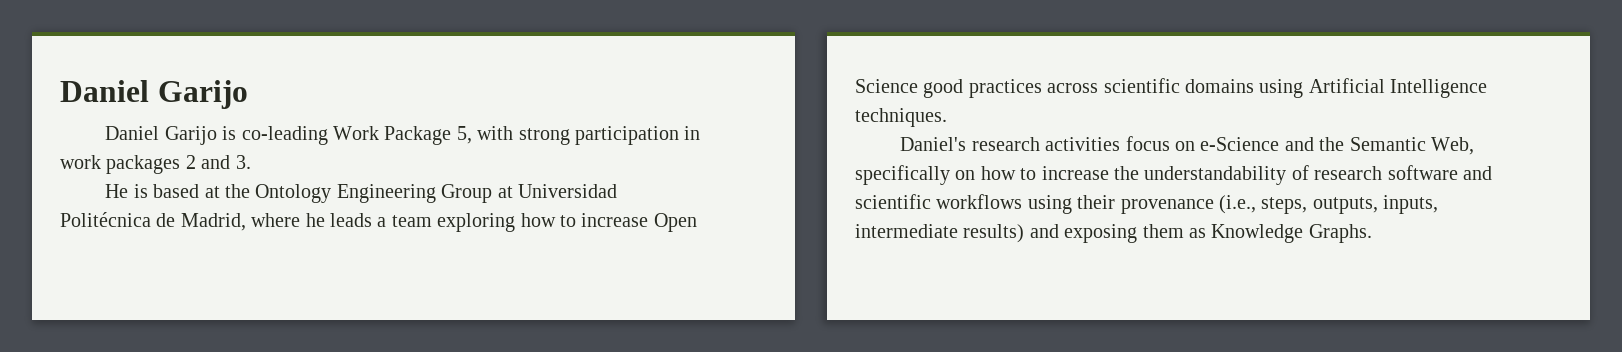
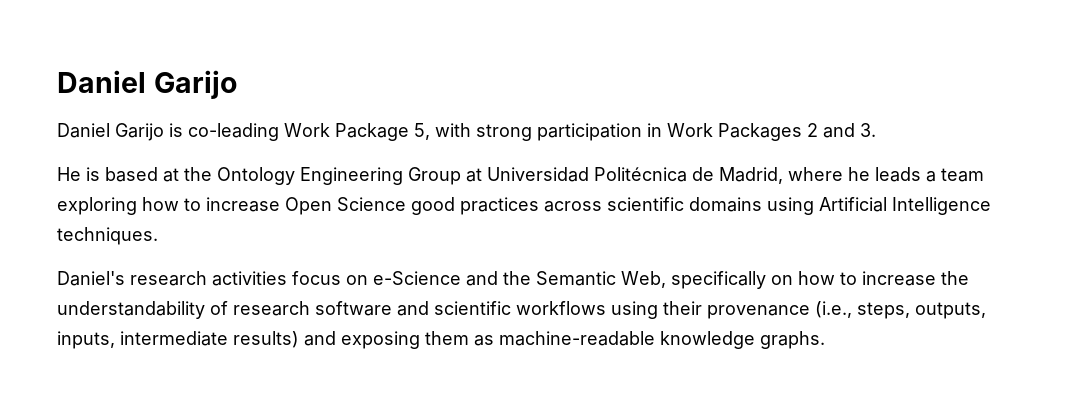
[60,155,181,174] work packages -> [667,123,802,141] Work Packages
[1211,224,1372,243] Knowledge Graphs. -> [499,331,825,349] machine-readable knowledge graphs.

